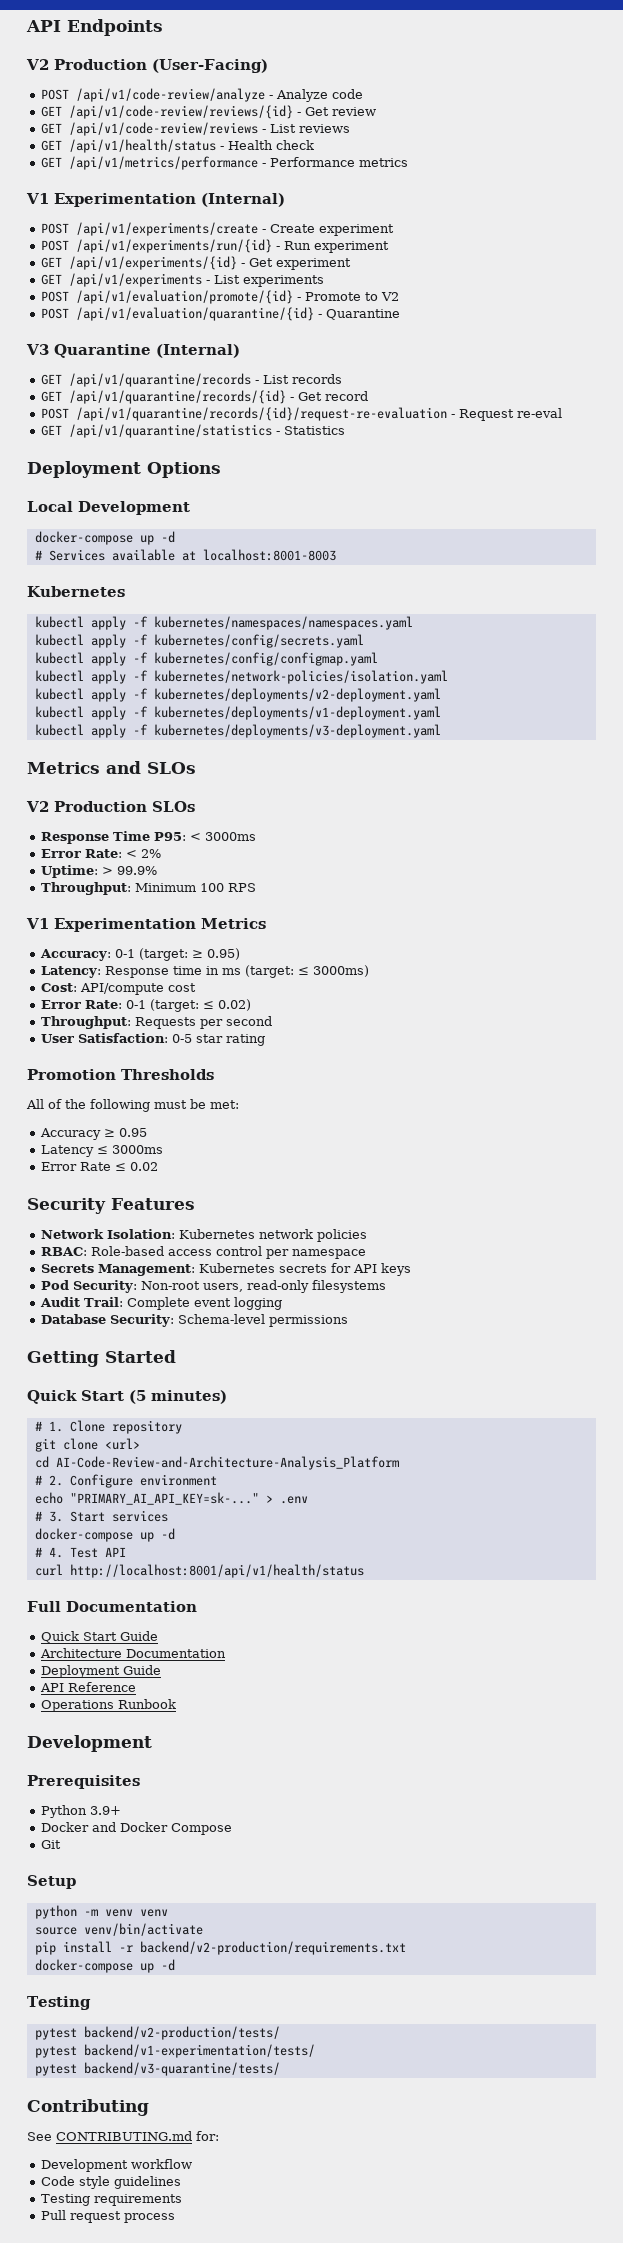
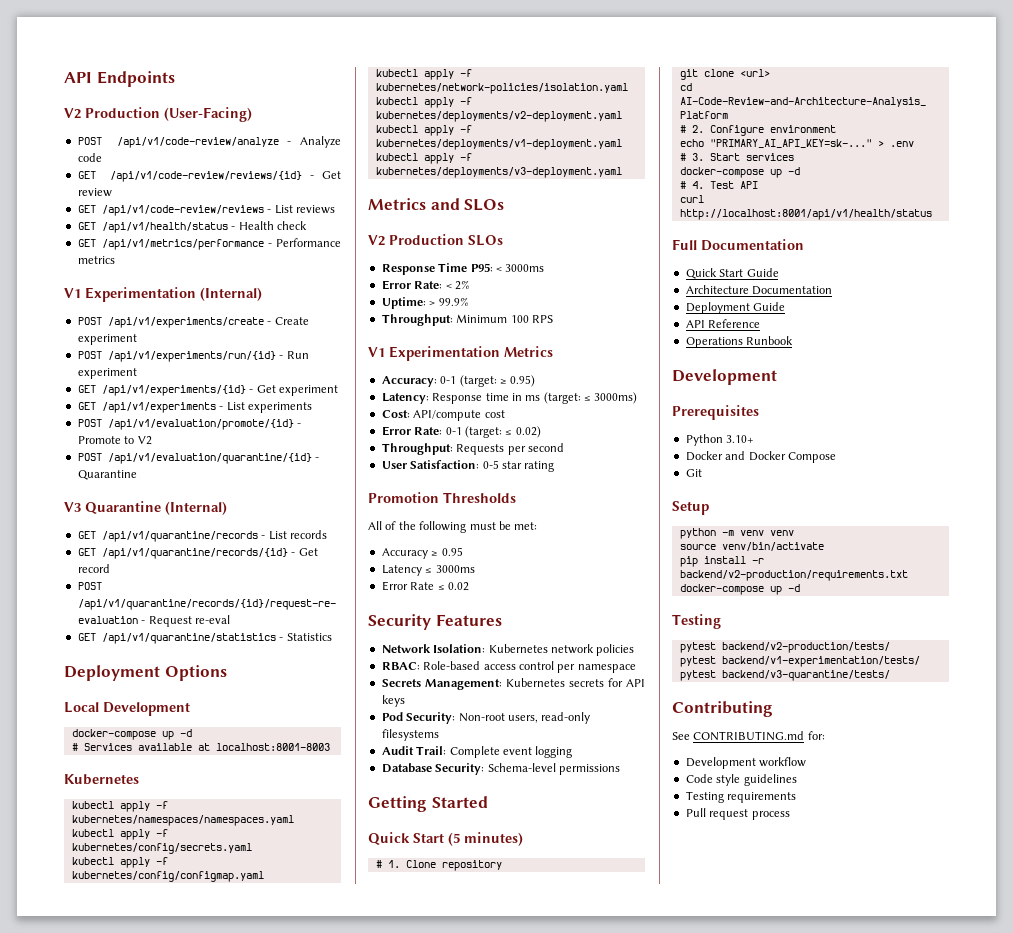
[89,1806,121,1815] 3.9+ -> [726,435,755,443] 3.10+

